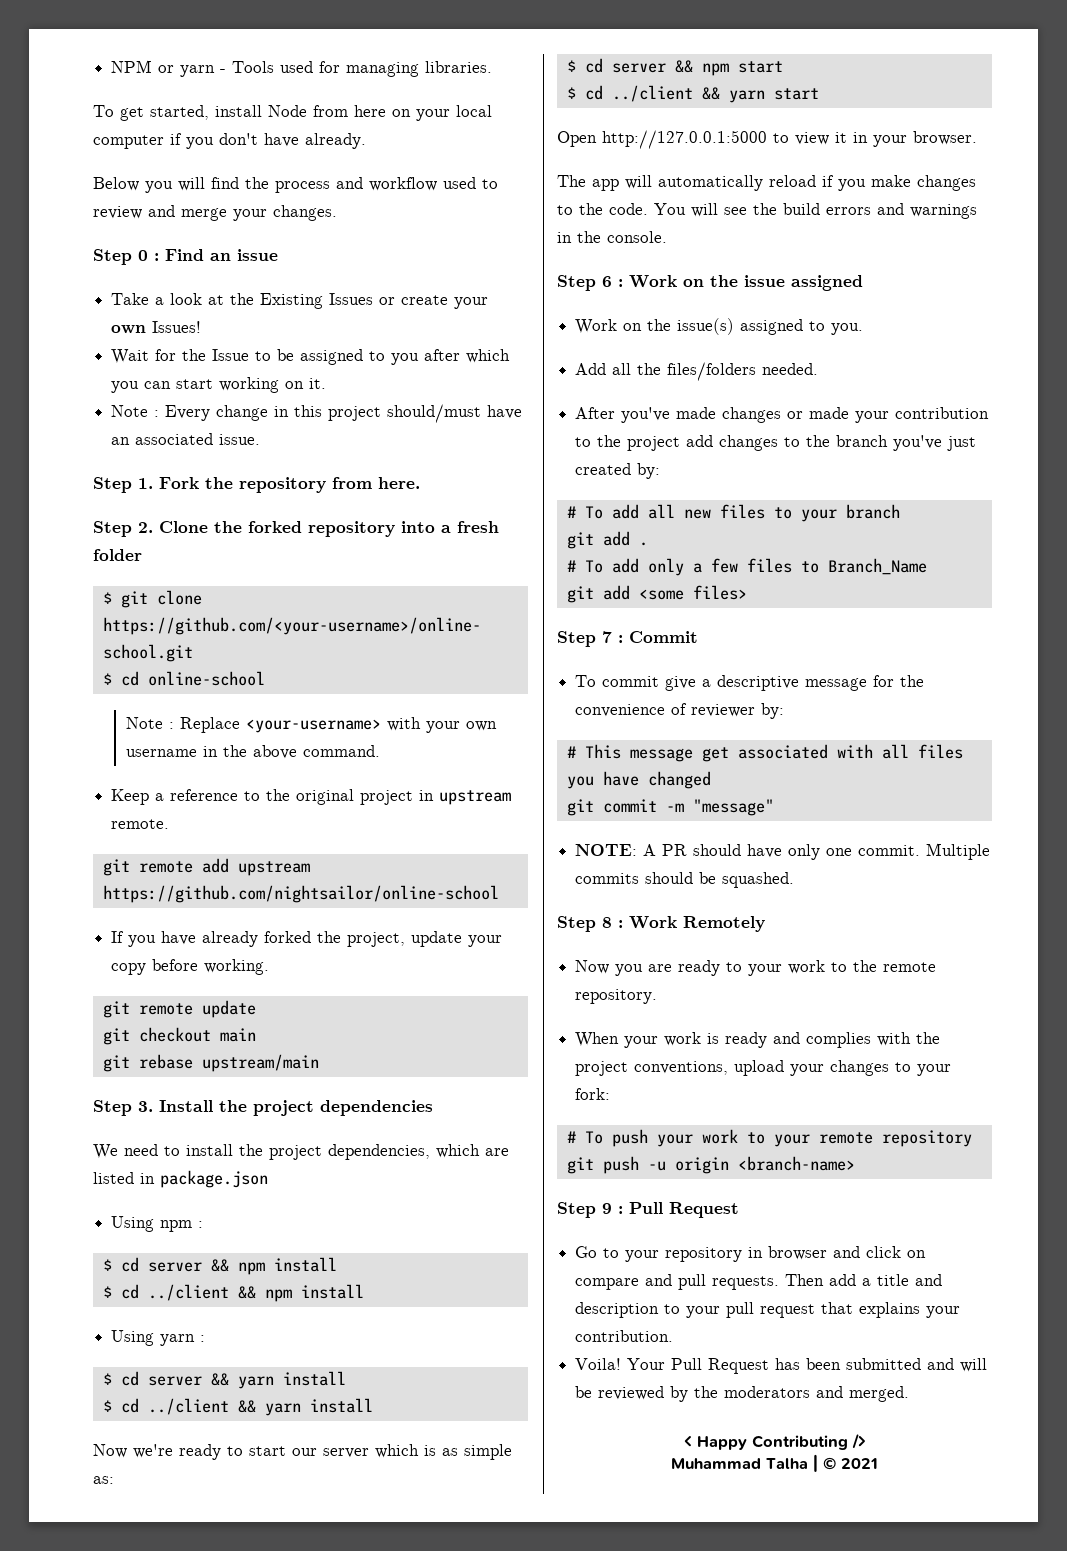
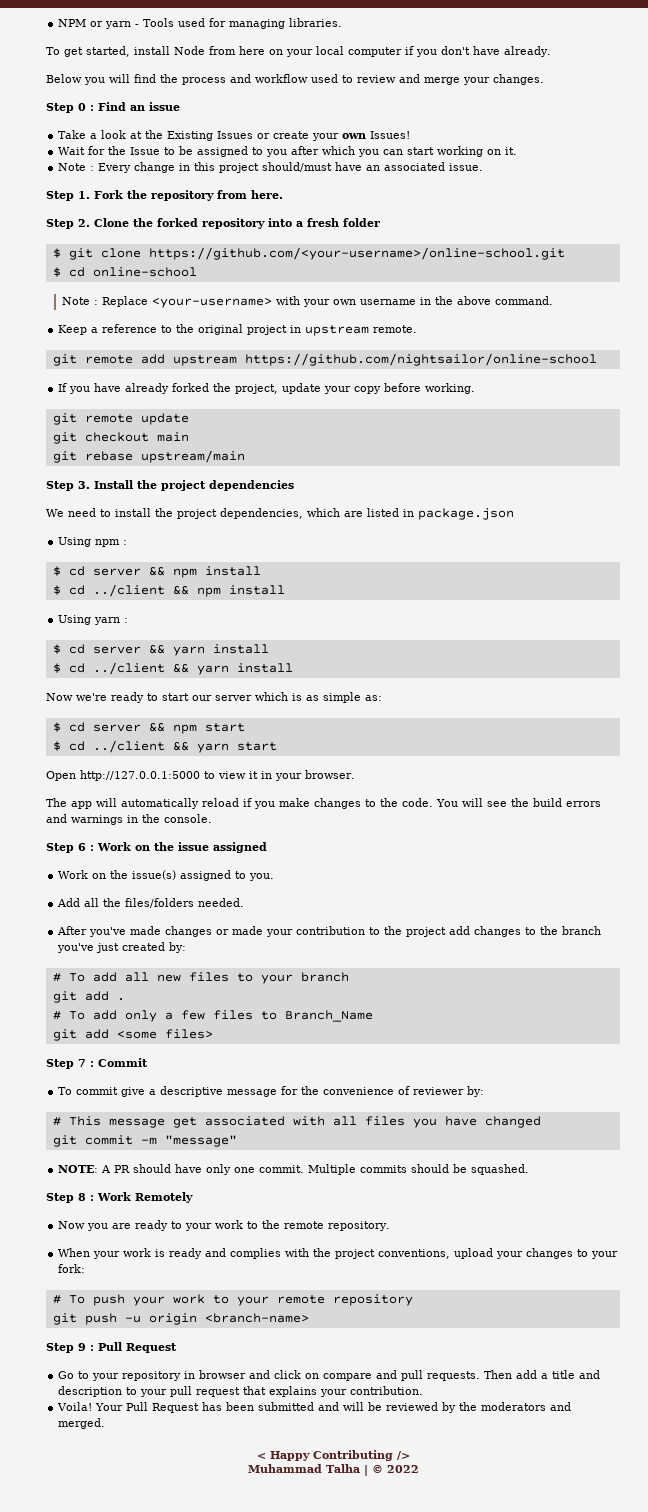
[841,1458,878,1469] 2021 -> [386,1465,419,1473] 2022

